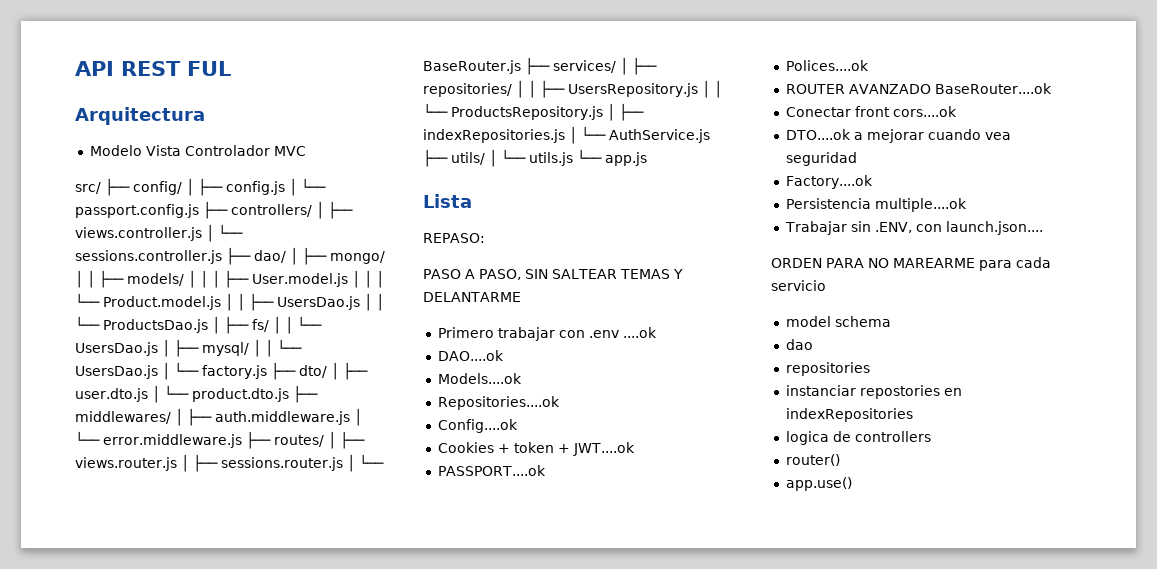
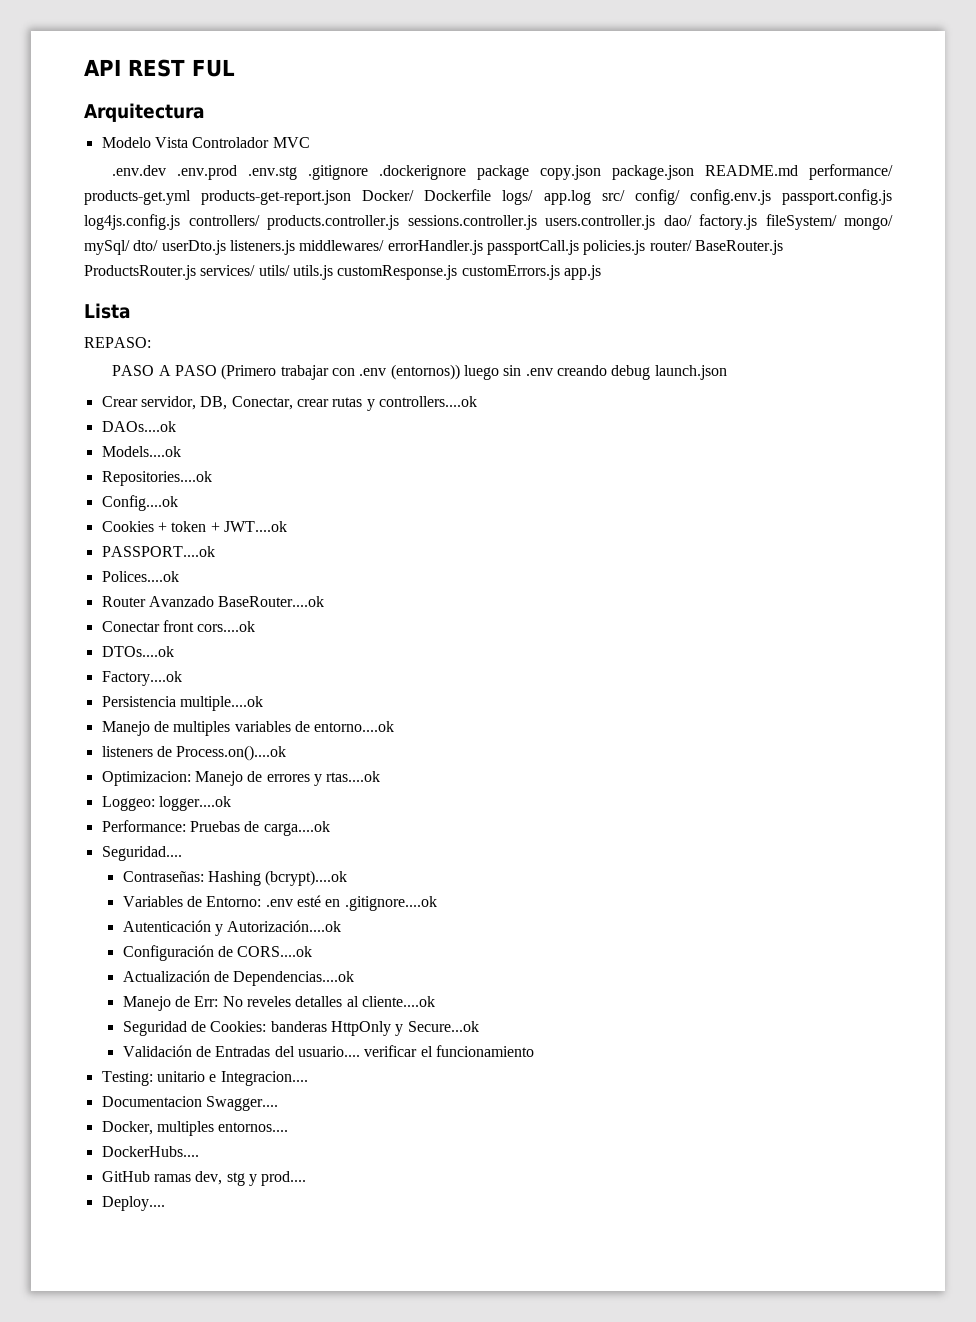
[75,178,326,196] [75,201,353,219] [75,224,243,242] [75,247,385,265] [75,270,384,288] [75,293,384,311] [75,316,322,334] [75,339,302,357] [75,362,368,380] [75,385,318,403] [75,408,362,426] [75,431,365,449] [75,454,384,472] [423,57,657,75] [423,80,722,98] [423,103,644,121] [423,126,710,144] [423,149,602,167] src/ ├── config/ │ ├── config.js │ └── passport.config.js ├── controllers/ │ ├── views.controller.js │ └── sessions.controller.js ├── dao/ │ ├── mongo/ │ │ ├── models/ │ │ │ ├── User.model.js │ │ │ └── Product.model.js │ │ ├── UsersDao.js │ │ └── ProductsDao.js │ ├── fs/ │ │ └── UsersDao.js │ ├── mysql/ │ │ └── UsersDao.js │ └── factory.js ├── dto/ │ ├── user.dto.js │ └── product.dto.js ├── middlewares/ │ ├── auth.middleware.js │ └── error.middleware.js ├── routes/ │ ├── views.router.js │ ├── sessions.router.js │ └── BaseRouter.js ├── services/ │ ├── repositories/ │ │ ├── UsersRepository.js │ │ └── ProductsRepository.js │ ├── indexRepositories.js │ └── AuthService.js ├── utils/ │ └── utils.js └── -> [112,164,893,180] [84,189,892,205] [84,214,893,230] [84,240,783,255] [84,265,560,280] .env.dev .env.prod .env.stg .gitignore .dockerignore package copy.json package.json README.md performance/ products-get.yml products-get-report.json Docker/ Dockerfile logs/ app.log src/ config/ config.env.js passport.config.js log4js.config.js controllers/ products.controller.js sessions.controller.js users.controller.js dao/ factory.js fileSystem/ mongo/ mySql/ dto/ userDto.js listeners.js middlewares/ errorHandler.js passportCall.js policies.js router/ BaseRouter.js ProductsRouter.js services/ utils/ utils.js customResponse.js customErrors.js
[479,269,683,280] [423,292,521,302] [437,327,657,341] [437,350,504,361] PASO, SIN SALTEAR TEMAS Y DELANTARME // Primero trabajar con .env ....ok // DAO....ok -> [174,364,727,380] [101,396,477,411] [101,421,176,432] PASO (Primero trabajar con .env (entornos)) luego sin .env creando debug launch.json // Crear servidor, DB, Conectar, crear rutas y controllers....ok // DAOs....ok
[785,84,931,94] ROUTER AVANZADO -> [101,596,214,607] Router Avanzado
[785,129,1011,143] [785,152,857,166] [785,175,873,189] [785,198,967,212] [784,221,1043,235] [771,257,1051,271] [771,280,826,291] [785,316,891,327] [785,339,813,350] [785,362,870,376] [785,385,962,399] [785,408,913,422] [785,431,931,445] [785,454,840,466] [785,477,852,491] DTO....ok a mejorar cuando vea seguridad // Factory....ok // Persistencia multiple....ok // Trabajar sin .ENV, con launch.json.... // ORDEN PARA NO MAREARME para cada servicio // model schema // dao // repositories // instanciar repostories en indexRepositories // logica de controllers // router() // app.use() -> [101,646,174,657] [101,671,182,686] [101,696,263,711] [101,721,395,736] [101,745,287,761] [101,771,381,786] [101,796,231,811] [101,820,330,836] [101,846,182,861] [122,870,348,886] [122,895,437,911] [122,920,342,936] [122,945,313,961] [122,970,355,986] [122,996,435,1011] [122,1021,479,1036] [122,1045,534,1057] [101,1071,308,1086] [101,1096,278,1111] [101,1121,289,1136] [101,1146,199,1157] [101,1171,307,1186] [101,1196,165,1211] DTOs....ok // Factory....ok // Persistencia multiple....ok // Manejo de multiples variables de entorno....ok // listeners de Process.on()....ok // Optimizacion: Manejo de errores y rtas....ok // Loggeo: logger....ok // Performance: Pruebas de carga....ok // Seguridad.... // Contraseñas: Hashing (bcrypt)....ok // Variables de Entorno: .env esté en .gitignore....ok // Autenticación y Autorización....ok // Configuración de CORS....ok // Actualización de Dependencias....ok // Manejo de Err: No reveles detalles al cliente....ok // Seguridad de Cookies: banderas HttpOnly y Secure...ok // Validación de Entradas del usuario.... verificar el funcionamiento // Testing: unitario e Integracion.... // Documentacion Swagger.... // Docker, multiples entornos.... // DockerHubs.... // GitHub ramas dev, stg y prod.... // Deploy....

